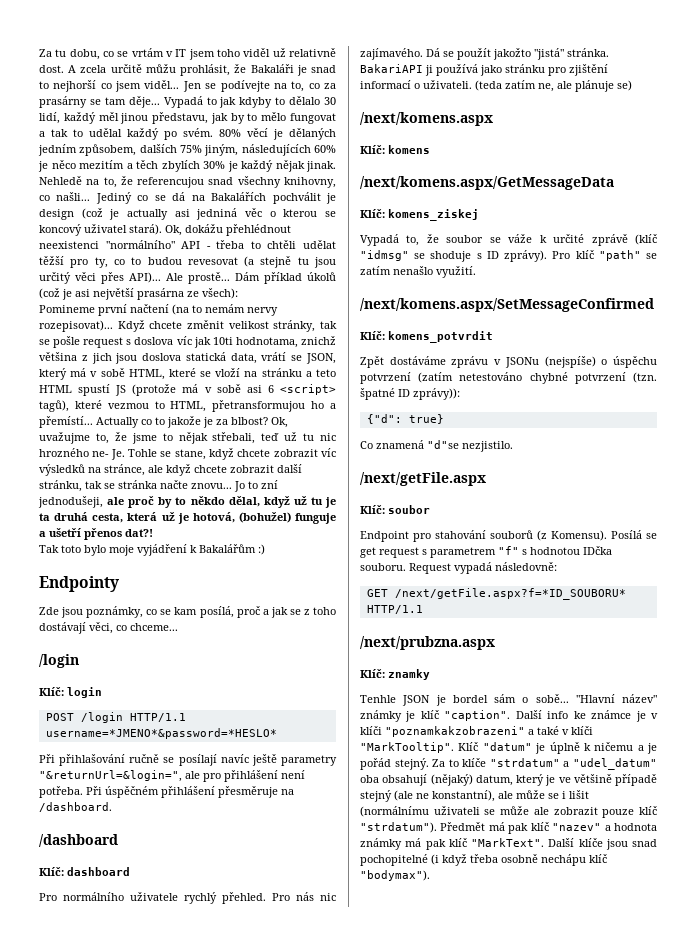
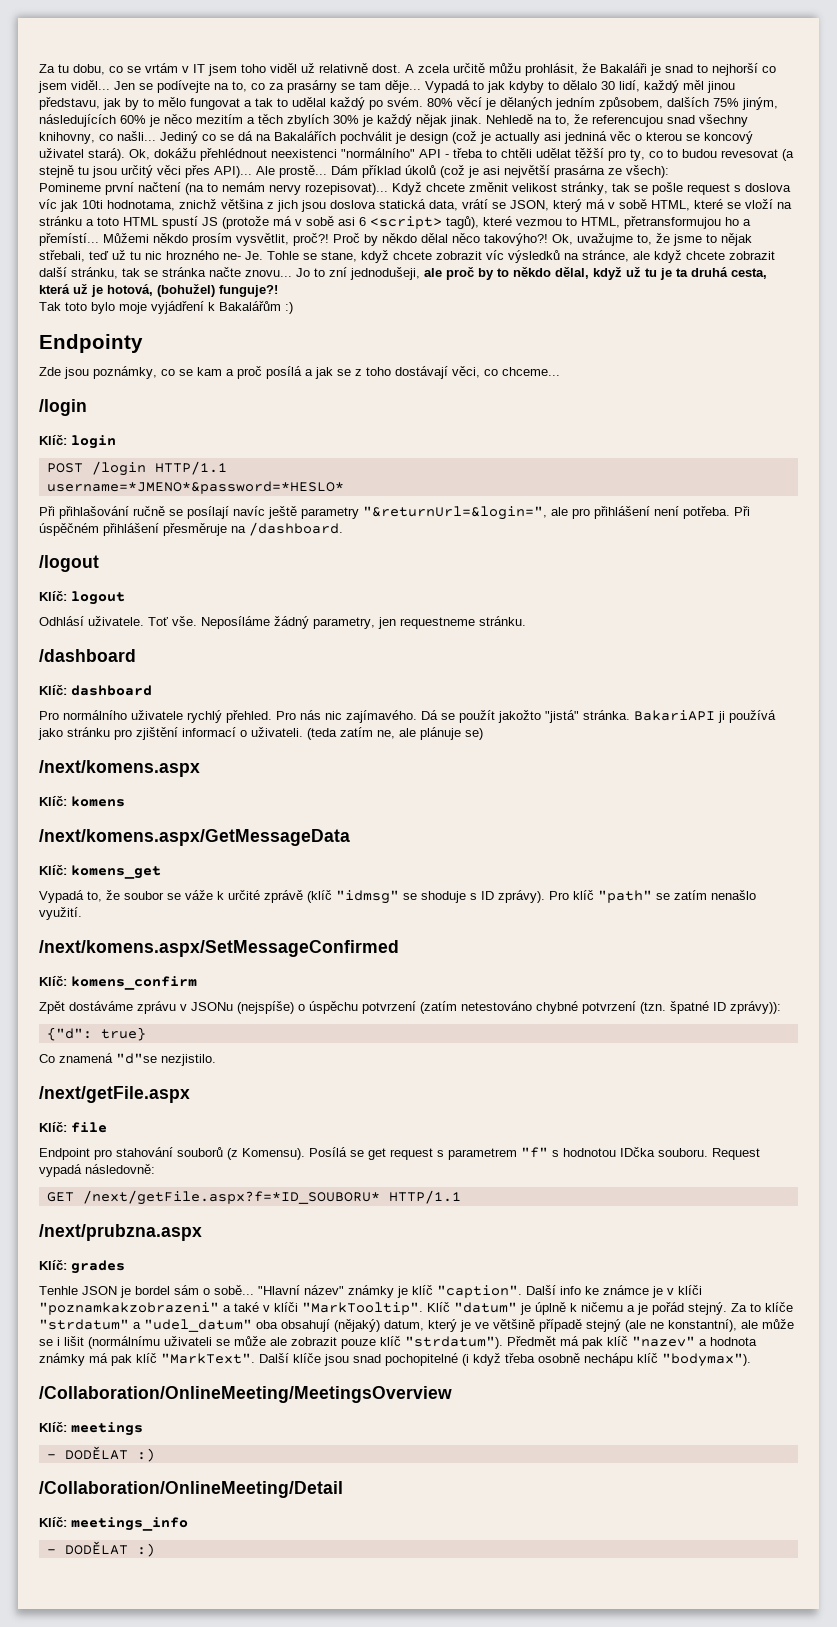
[316,369,336,377] teto -> [97,217,119,226] toto
[96,416,268,428] Actually co to jakože je za blbost? -> [103,233,548,246] Můžemi někdo prosím vysvětlit, proč?! Proč by někdo dělal něco takovýho?!
[295,513,336,524] [39,528,153,540] funguje a ušetří přenos dat?! -> [219,285,278,297] funguje?!
[199,606,260,618] posílá, proč -> [226,366,302,379] a proč posílá
(112, 807) none -> [39,555,99,572] [39,591,125,605] [39,616,526,629] // /logout // Klíč: logout // Odhlásí uživatele. Toť vše. Neposíláme žádný parametry, jen requestneme stránku.
[388,209,479,221] komens_ziskej -> [71,865,161,879] komens_get
[388,331,493,343] komens_potvrdit -> [71,976,197,990] komens_confirm
[388,505,430,514] soubor -> [71,1122,107,1133] file
[388,669,430,680] znamky -> [71,1260,125,1274] grades
(430, 875) none -> [39,1386,452,1403] [39,1422,143,1436] [46,1446,155,1462] [39,1481,343,1498] [39,1517,188,1531] [46,1541,155,1557] // /Collaboration/OnlineMeeting/MeetingsOverview // Klíč: meetings // - DODĚLAT :) // /Collaboration/OnlineMeeting/Detail // Klíč: meetings_info // - DODĚLAT :)

